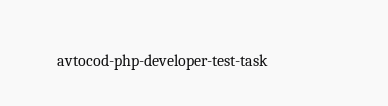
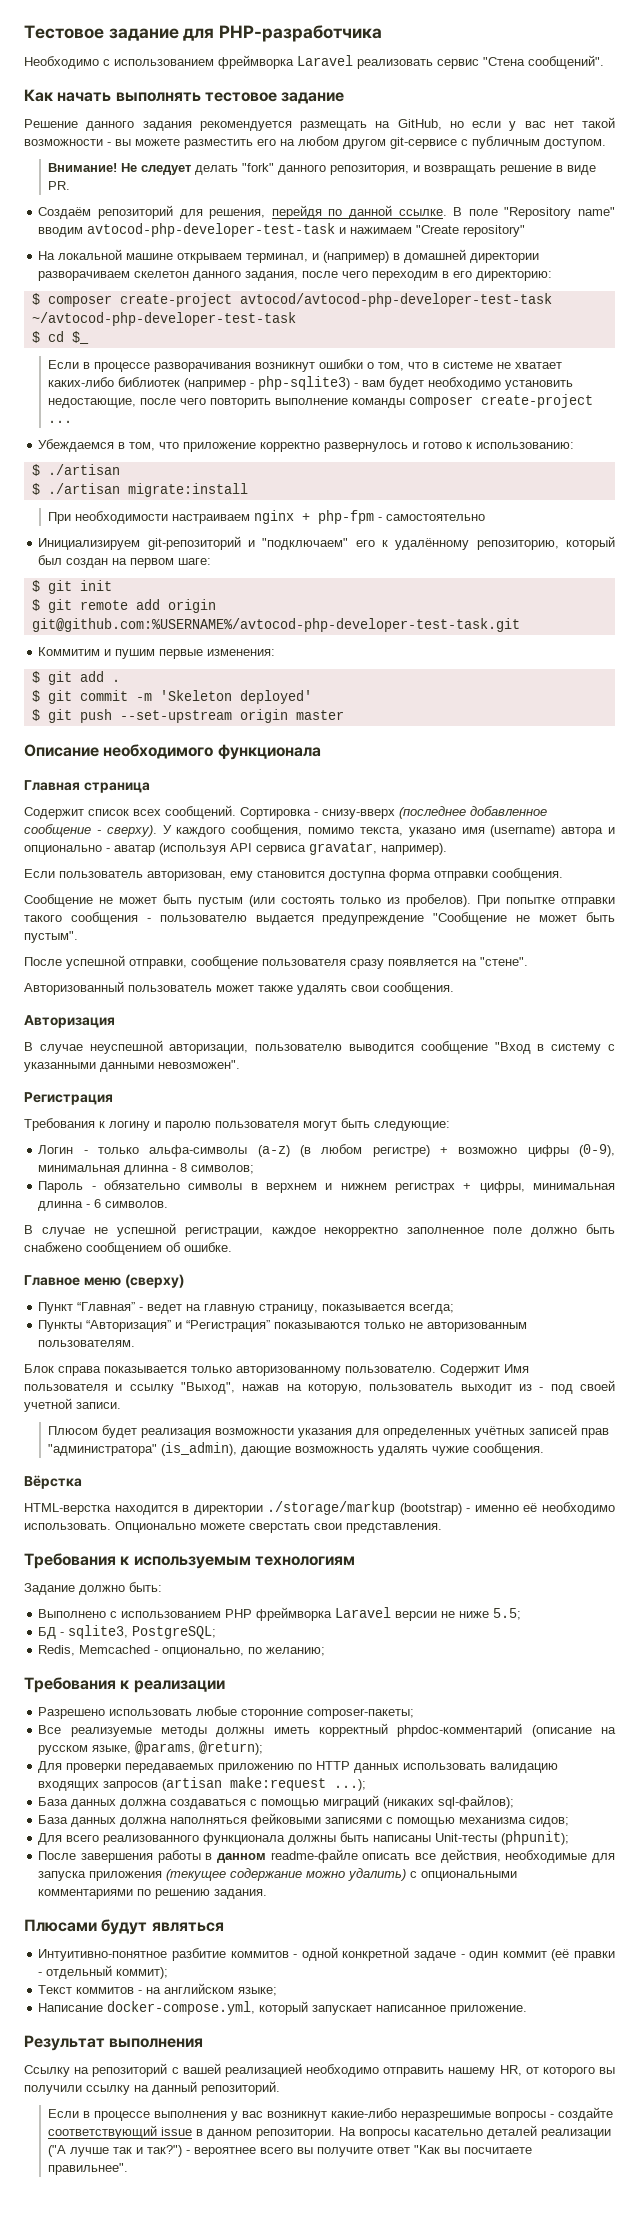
[57,54,268,70] avtocod-php-developer-test-task -> [24,25,383,42] [24,55,604,69] [24,89,345,104] [24,117,615,131] [24,136,606,149] [47,163,596,175] [47,181,70,190] [38,205,616,219] [38,223,526,237] [38,249,540,263] [38,271,553,281] [31,293,552,307] [31,312,296,326] [31,331,89,344] [47,359,562,372] [47,376,573,390] [47,394,593,408] [47,420,72,423] [38,439,575,452] [31,464,120,476] [31,483,248,497] [47,510,485,524] [38,536,615,550] [38,555,212,568] [31,580,112,594] [31,599,216,613] [31,618,520,632] [38,647,276,659] [31,671,120,685] [31,690,312,704] [31,709,344,723] [24,744,321,760] [24,780,150,793] [24,805,547,819] [24,824,615,837] [24,842,447,855] [24,868,563,881] [24,894,616,907] [24,912,616,925] [24,931,78,943] [24,955,528,969] [24,981,454,995] [24,1015,115,1028] [24,1040,615,1054] [24,1060,240,1072] [24,1092,113,1105] [24,1118,450,1131] [38,1144,615,1157] [38,1163,255,1175] [38,1180,615,1193] [38,1199,169,1211] [24,1223,615,1237] [24,1242,232,1255] [24,1274,184,1288] [38,1302,455,1314] [38,1320,528,1332] [38,1340,136,1347] [24,1364,529,1376] [24,1380,615,1394] [24,1398,121,1412] [47,1424,609,1438] [47,1442,544,1456] [24,1475,82,1489] [24,1501,615,1515] [24,1521,442,1533] [24,1553,355,1569] [24,1582,162,1595] [38,1607,522,1621] [38,1625,217,1639] [38,1645,326,1657] [24,1677,225,1693] [38,1706,415,1719] [38,1723,616,1737] [38,1741,264,1755] [38,1761,559,1773] [38,1777,367,1791] [38,1795,515,1809] [38,1813,570,1827] [38,1831,570,1845] [38,1849,616,1863] [38,1868,518,1881] [38,1889,268,1899] [24,1919,224,1935] [38,1947,616,1961] [38,1965,169,1979] [38,1983,278,1996] [38,2001,528,2015] [24,2035,204,2051] [24,2063,615,2077] [24,2081,280,2095] [47,2107,613,2121] [47,2125,611,2139] [47,2145,532,2157] [47,2163,128,2175] Тестовое задание для PHP-разработчика // Необходимо с использованием фреймворка Laravel реализовать сервис "Стена сообщений". // Как начать выполнять тестовое задание // Решение данного задания рекомендуется размещать на GitHub, но если у вас нет такой возможности - вы можете разместить его на любом другом git-сервисе с публичным доступом. // Внимание! Не следует делать "fork" данного репозитория, и возвращать решение в виде PR. // Создаём репозиторий для решения, перейдя по данной ссылке. В поле "Repository name" вводим avtocod-php-developer-test-task и нажимаем "Create repository" // На локальной машине открываем терминал, и (например) в домашней директории разворачиваем скелетон данного задания, после чего переходим в его директорию: // $ composer create-project avtocod/avtocod-php-developer-test-task ~/avtocod-php-developer-test-task // $ cd $_ // Если в процессе разворачивания возникнут ошибки о том, что в системе не хватает каких-либо библиотек (например - php-sqlite3) - вам будет необходимо установить недостающие, после чего повторить выполнение команды composer create-project ... // Убеждаемся в том, что приложение корректно развернулось и готово к использованию: // $ ./artisan // $ ./artisan migrate:install // При необходимости настраиваем nginx + php-fpm - самостоятельно // Инициализируем git-репозиторий и "подключаем" его к удалённому репозиторию, который был создан на первом шаге: // $ git init // $ git remote add origin git@github.com:%USERNAME%/avtocod-php-developer-test-task.git // Коммитим и пушим первые изменения: // $ git add . // $ git commit -m 'Skeleton deployed' // $ git push --set-upstream origin master // Описание необходимого функционала // Главная страница // Содержит список всех сообщений. Сортировка - снизу-вверх (последнее добавленное сообщение - сверху). У каждого сообщения, помимо текста, указано имя (username) автора и опционально - аватар (используя API сервиса gravatar, например). // Если пользователь авторизован, ему становится доступна форма отправки сообщения. // Сообщение не может быть пустым (или состоять только из пробелов). При попытке отправки такого сообщения - пользователю выдается предупреждение "Сообщение не может быть пустым". // После успешной отправки, сообщение пользователя сразу появляется на "стене". // Авторизованный пользователь может также удалять свои сообщения. // Авторизация // В случае неуспешной авторизации, пользователю выводится сообщение "Вход в систему с указанными данными невозможен". // Регистрация // Требования к логину и паролю пользователя могут быть следующие: // Логин - только альфа-символы (a-z) (в любом регистре) + возможно цифры (0-9), минимальная длинна - 8 символов; // Пароль - обязательно символы в верхнем и нижнем регистрах + цифры, минимальная длинна - 6 символов. // В случае не успешной регистрации, каждое некорректно заполненное поле должно быть снабжено сообщением об ошибке. // Главное меню (сверху) // Пункт “Главная” - ведет на главную страницу, показывается всегда; // Пункты “Авторизация” и “Регистрация” показываются только не авторизованным пользователям. // Блок справа показывается только авторизованному пользователю. Содержит Имя пользователя и ссылку "Выход", нажав на которую, пользователь выходит из - под своей учетной записи. // Плюсом будет реализация возможности указания для определенных учётных записей прав "администратора" (is_admin), дающие возможность удалять чужие сообщения. // Вёрстка // HTML-верстка находится в директории ./storage/markup (bootstrap) - именно её необходимо использовать. Опционально можете сверстать свои представления. // Требования к используемым технологиям // Задание должно быть: // Выполнено с использованием PHP фреймворка Laravel версии не ниже 5.5; // БД - sqlite3, PostgreSQL; // Redis, Memcached - опционально, по желанию; // Требования к реализации // Разрешено использовать любые сторонние composer-пакеты; // Все реализуемые методы должны иметь корректный phpdoc-комментарий (описание на русском языке, @params, @return); // Для проверки передаваемых приложению по HTTP данных использовать валидацию входящих запросов (artisan make:request ...); // База данных должна создаваться с помощью миграций (никаких sql-файлов); // База данных должна наполняться фейковыми записями с помощью механизма сидов; // Для всего реализованного функционала должны быть написаны Unit-тесты (phpunit); // После завершения работы в данном readme-файле описать все действия, необходимые для запуска приложения (текущее содержание можно удалить) с опциональными комментариями по решению задания. // Плюсами будут являться // Интуитивно-понятное разбитие коммитов - одной конкретной задаче - один коммит (её правки - отдельный коммит); // Текст коммитов - на английском языке; // Написание docker-compose.yml, который запускает написанное приложение. // Результат выполнения // Ссылку на репозиторий с вашей реализацией необходимо отправить нашему HR, от которого вы получили ссылку на данный репозиторий. // Если в процессе выполнения у вас возникнут какие-либо неразрешимые вопросы - создайте соответствующий issue в данном репозитории. На вопросы касательно деталей реализации ("А лучше так и так?") - вероятнее всего вы получите ответ "Как вы посчитаете правильнее".

